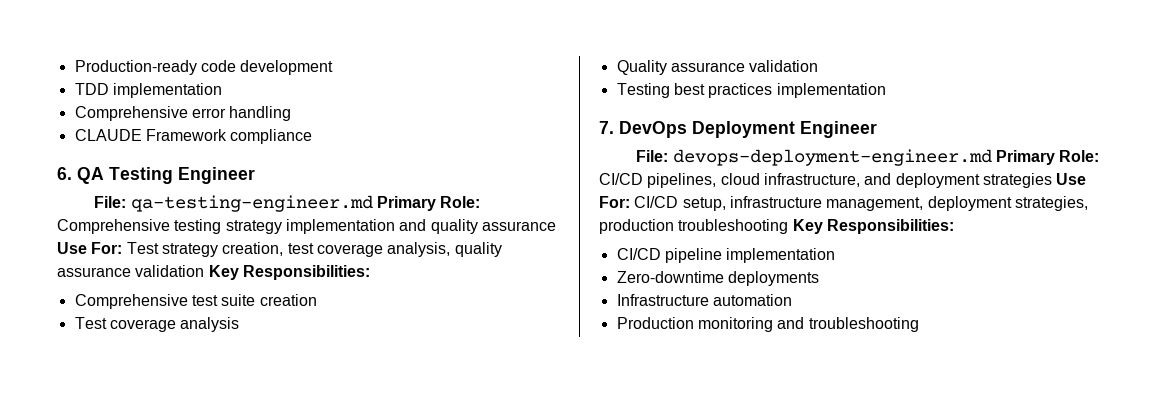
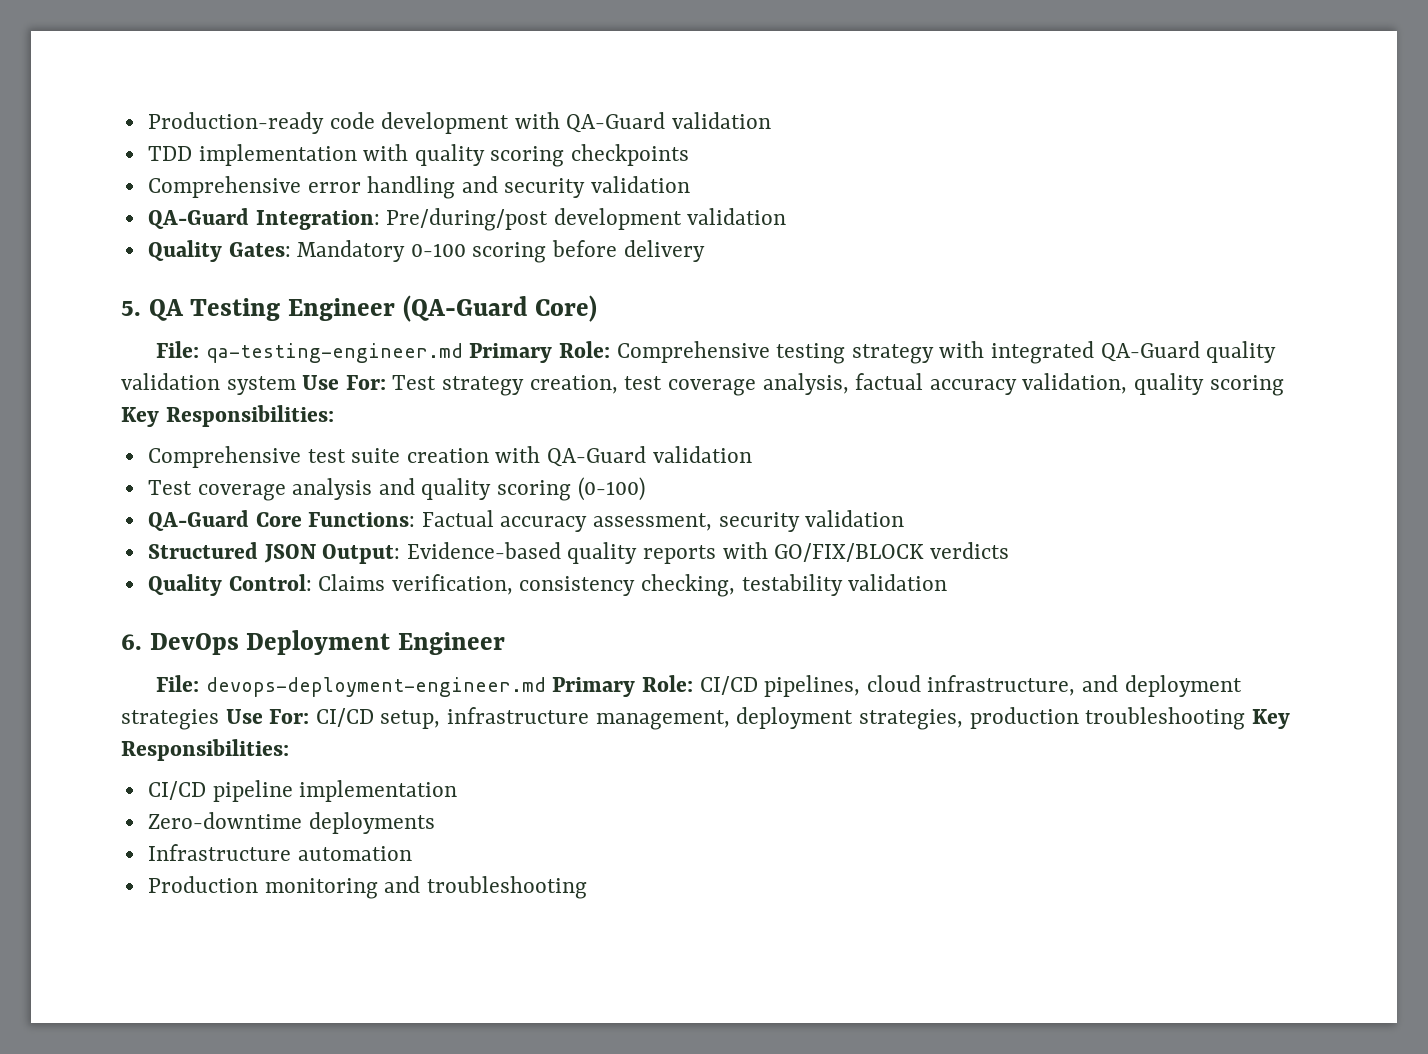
(334, 67) none -> [514,112,772,133] with QA-Guard validation
(222, 90) none -> [363,144,690,167] with quality scoring checkpoints
[74,129,313,144] [57,167,72,180] // CLAUDE Framework compliance // 6. -> [461,176,691,198] [147,208,787,231] [147,240,705,263] [121,301,141,316] and security validation // QA-Guard Integration: Pre/during/post development validation // Quality Gates: Mandatory 0-100 scoring before delivery // 5.
(255, 175) none -> [402,295,598,322] (QA-Guard Core)
[285,219,556,234] implementation and quality assurance -> [939,341,1277,364] [121,373,296,395] with integrated QA-Guard quality validation system
[454,242,502,257] [57,265,205,277] quality assurance validation -> [855,373,1284,396] factual accuracy validation, quality scoring
(317, 300) none -> [495,446,752,467] with QA-Guard validation
[616,60,819,75] [616,83,886,98] [599,121,614,134] // Quality assurance validation // Testing best practices implementation // 7. -> [378,477,645,501] [147,510,905,532] [147,542,1009,564] [147,574,948,597] [121,634,142,650] and quality scoring (0-100) // QA-Guard Core Functions: Factual accuracy assessment, security validation // Structured JSON Output: Evidence-based quality reports with GO/FIX/BLOCK verdicts // Quality Control: Claims verification, consistency checking, testability validation // 6.

